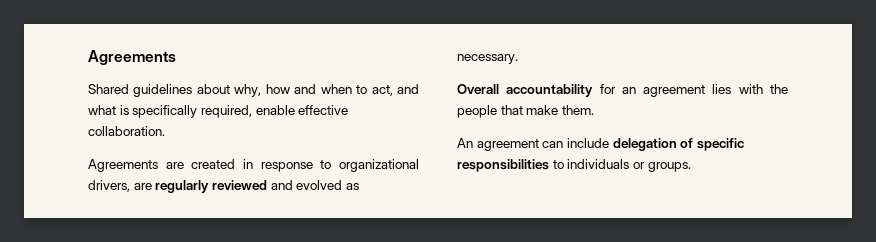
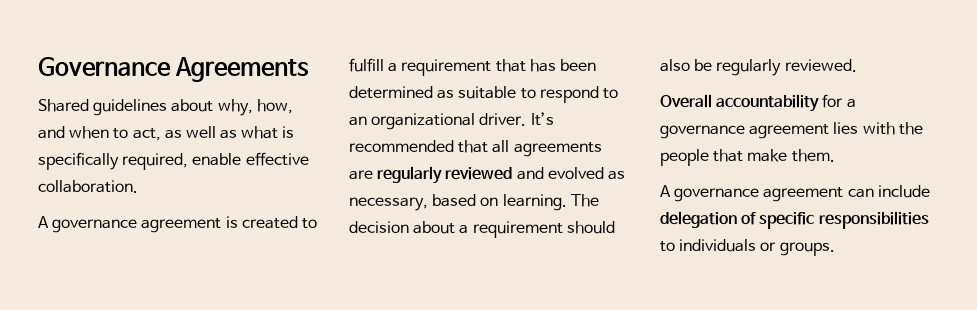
(88, 57) none -> [38,57,171,76] Governance
[265,84,290,94] how -> [256,99,293,114] how,
[397,84,420,94] and -> [164,126,238,139] as well as
[88,159,419,172] [88,180,130,192] Agreements are created in response to organizational drivers, -> [38,216,317,233] [349,58,596,76] [349,86,618,103] [349,112,554,130] [349,140,602,157] A governance agreement is created to fulfill a requirement that has been determined as suitable to respond to an organizational driver. It’s recommended that all agreements
[457,54,518,64] necessary. -> [349,194,599,211] [349,221,615,238] [660,59,857,76] necessary, based on learning. The decision about a requirement should also be regularly reviewed.
[621,87,636,94] an -> [846,99,856,108] [660,125,745,139] a governance
[457,138,473,148] An -> [660,185,760,202] A governance

